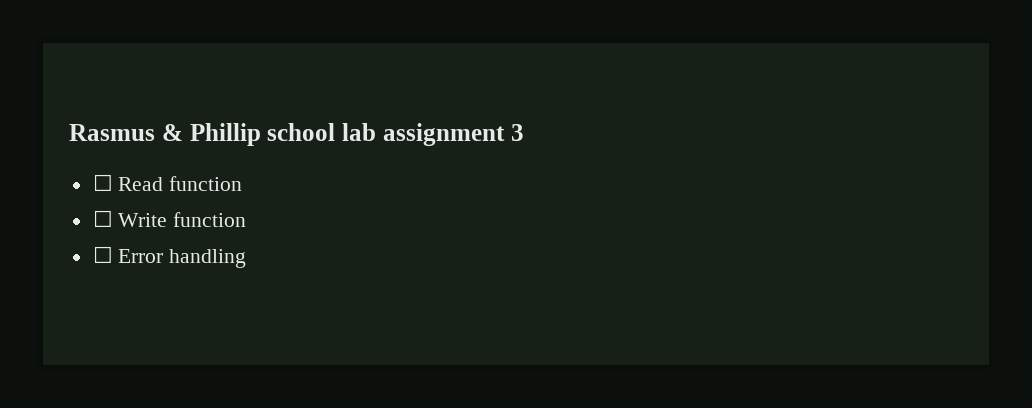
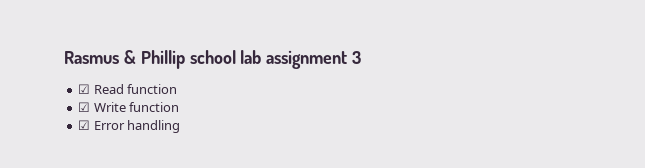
[92,174,113,191] ☐ -> [78,84,91,94] ☑
[92,210,113,227] ☐ -> [78,102,91,112] ☑
[92,246,113,263] ☐ -> [78,120,91,130] ☑

